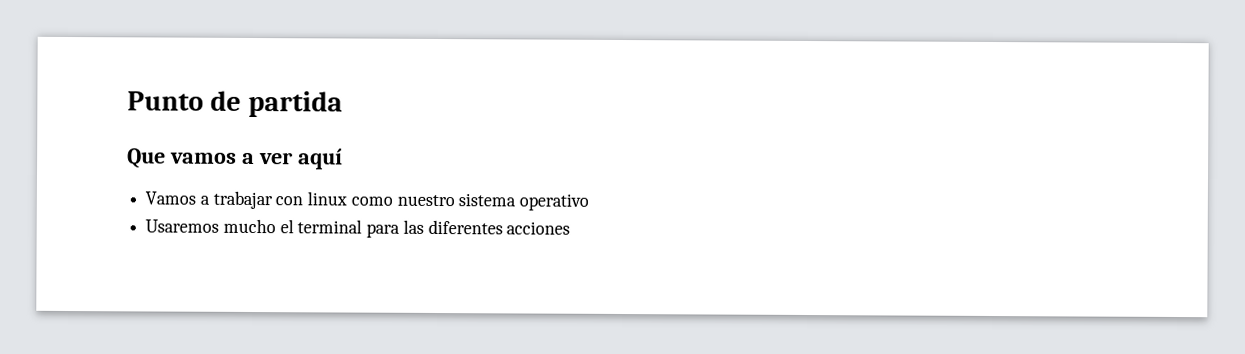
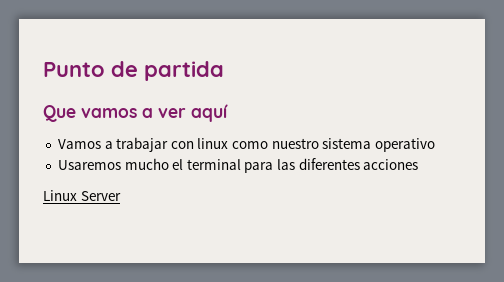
(571, 228) none -> [43,190,121,201] // Linux Server

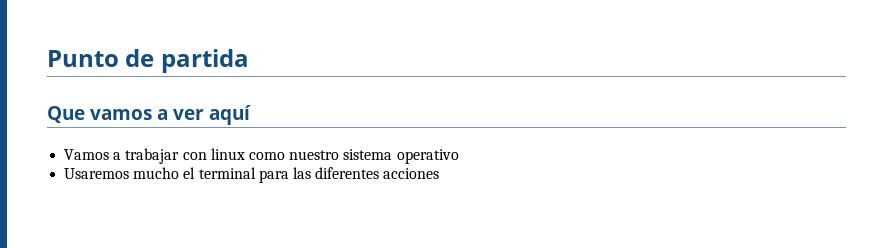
[43,190,121,201] // Linux Server -> (440, 173) none

